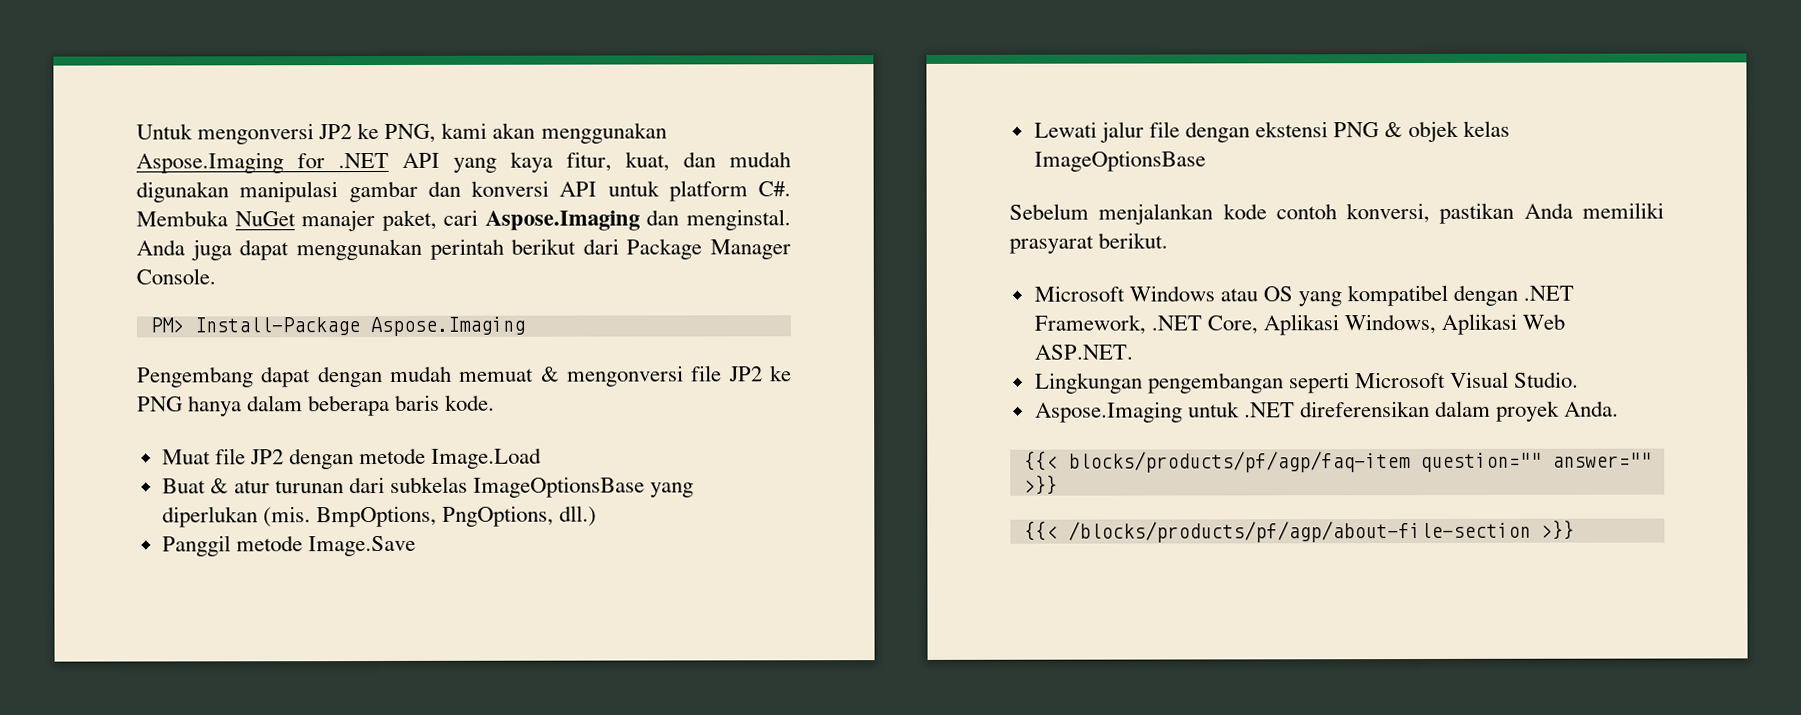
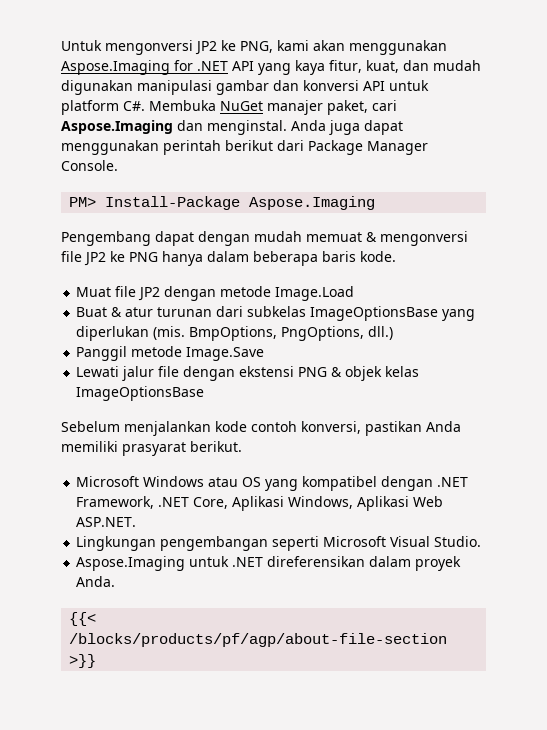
[1023,450,1652,473] [1023,474,1058,495] // {{< blocks/products/pf/agp/faq-item question="" answer="" >}} -> (116, 581) none

